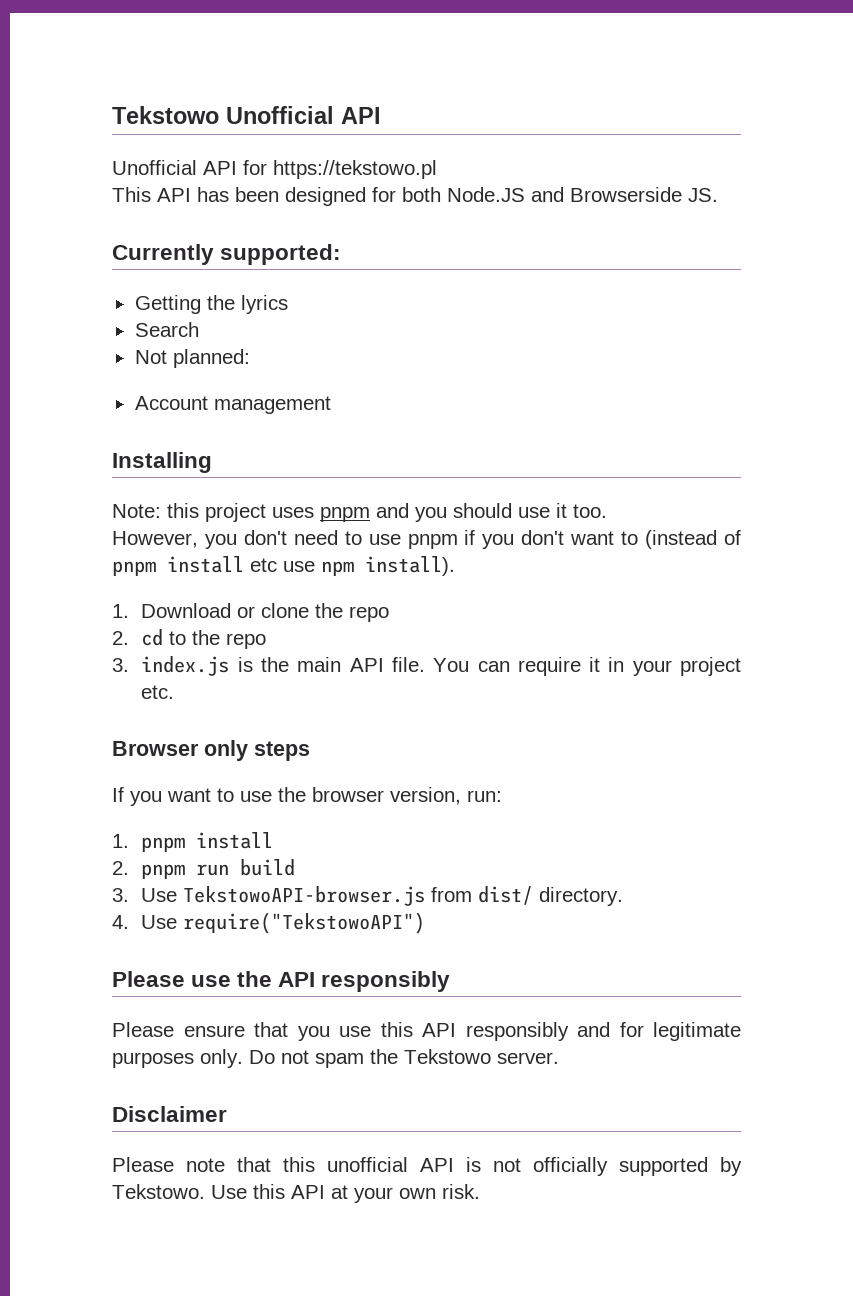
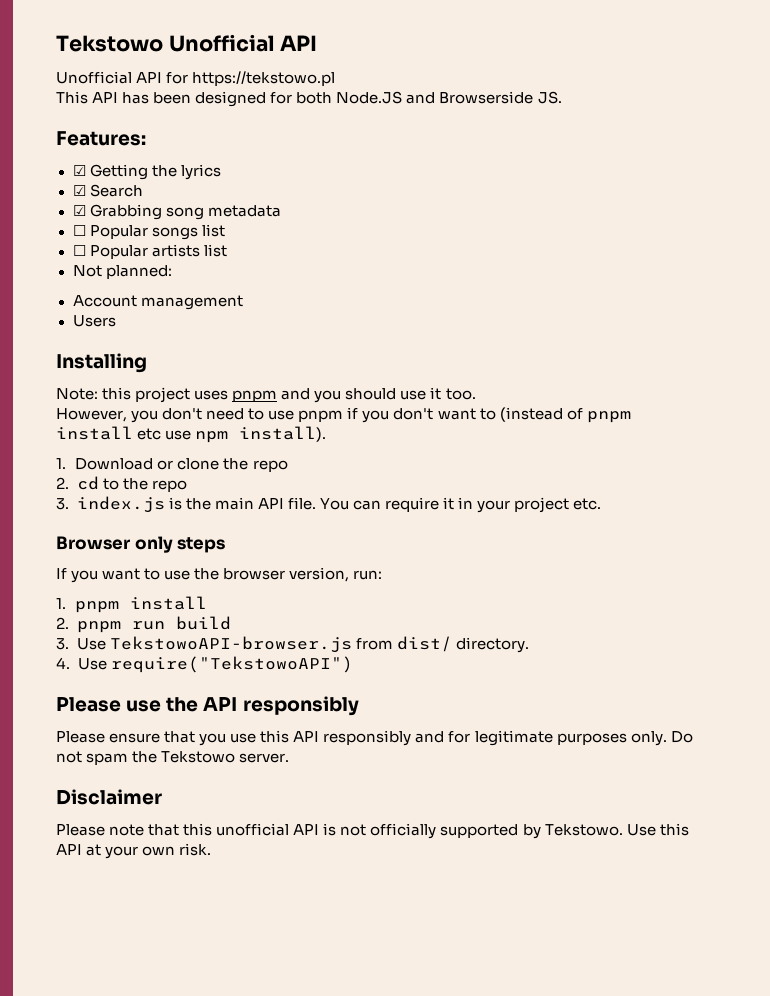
[112,244,342,265] Currently supported: // -> [56,131,146,146] [72,165,86,176] Features: // ☑
(288, 304) none -> [72,185,86,196] ☑
(199, 329) none -> [72,204,281,220] [72,224,225,240] [72,244,227,259] // ☑ Grabbing song metadata // ☐ Popular songs list // ☐ Popular artists list
(331, 405) none -> [72,315,116,327] // Users

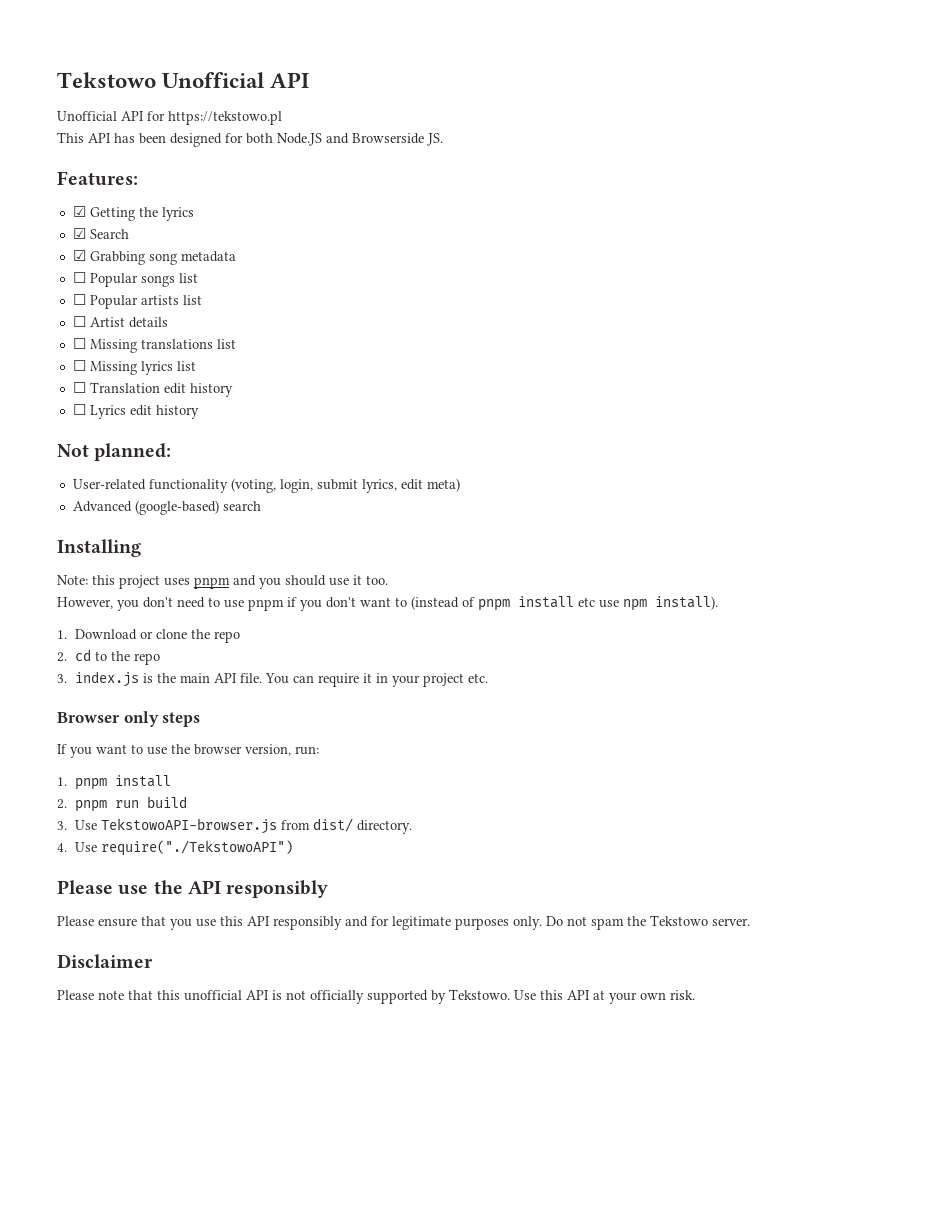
[72,265,172,279] [72,295,243,310] [72,315,116,327] Not planned: // Account management // Users -> [72,316,168,328] [72,338,236,353] [72,360,196,375] [72,382,233,397] [72,404,199,419] [57,443,172,461] [72,478,460,493] [72,500,261,515] ☐ Artist details // ☐ Missing translations list // ☐ Missing lyrics list // ☐ Translation edit history // ☐ Lyrics edit history // Not planned: // User-related functionality (voting, login, submit lyrics, edit meta) // Advanced (google-based) search
[110,656,353,673] require("TekstowoAPI") -> [101,840,294,856] require("./TekstowoAPI")

